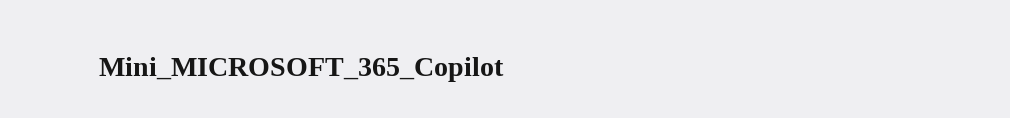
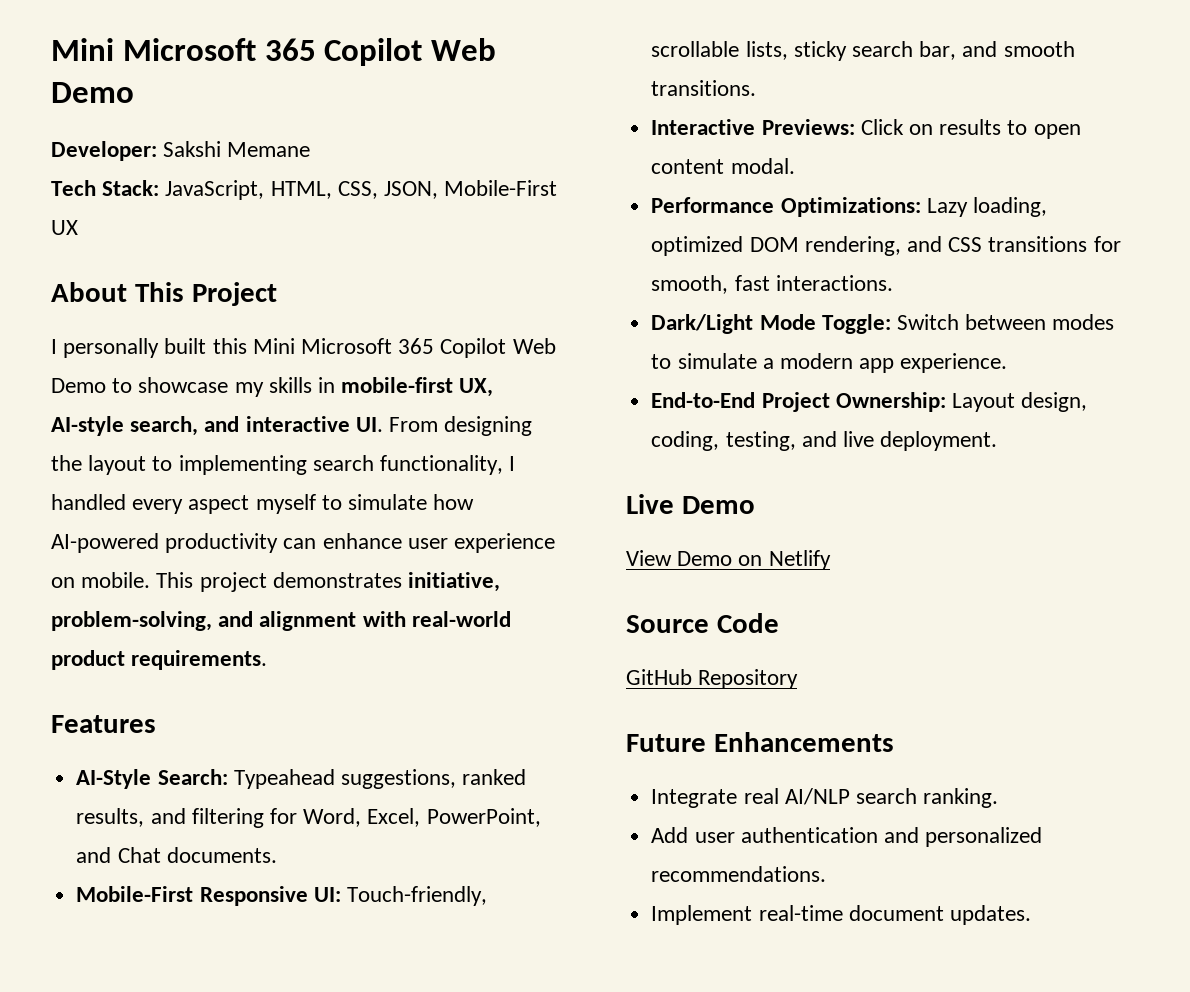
[99,57,504,82] Mini_MICROSOFT_365_Copilot -> [51,38,497,66] [51,82,134,103] [51,141,311,161] [51,180,558,200] [51,220,78,235] [51,282,277,306] [51,338,556,358] [51,377,494,397] [51,416,533,436] [51,455,516,475] [51,494,475,514] [51,533,556,553] [51,572,501,592] [51,611,511,631] [51,650,268,670] [51,715,156,733] [76,769,527,789] [76,808,541,828] [76,847,277,863] [76,886,487,906] [651,41,1075,61] [651,80,757,96] [651,119,1081,139] [651,158,795,174] [651,197,1047,217] [651,236,1121,256] [651,275,893,294] [651,314,1115,334] [651,353,1008,373] [651,392,1088,412] [651,431,998,451] [626,494,755,514] [626,550,831,570] [626,613,779,633] [626,669,799,689] [626,732,894,752] [651,788,999,808] [651,827,1043,847] [651,866,827,882] [651,905,1031,925] Mini Microsoft 365 Copilot Web Demo // Developer: Sakshi Memane // Tech Stack: JavaScript, HTML, CSS, JSON, Mobile-First UX // About This Project // I personally built this Mini Microsoft 365 Copilot Web Demo to showcase my skills in mobile-first UX, AI-style search, and interactive UI. From designing the layout to implementing search functionality, I handled every aspect myself to simulate how AI-powered productivity can enhance user experience on mobile. This project demonstrates initiative, problem-solving, and alignment with real-world product requirements. // Features // AI-Style Search: Typeahead suggestions, ranked results, and filtering for Word, Excel, PowerPoint, and Chat documents. // Mobile-First Responsive UI: Touch-friendly, scrollable lists, sticky search bar, and smooth transitions. // Interactive Previews: Click on results to open content modal. // Performance Optimizations: Lazy loading, optimized DOM rendering, and CSS transitions for smooth, fast interactions. // Dark/Light Mode Toggle: Switch between modes to simulate a modern app experience. // End-to-End Project Ownership: Layout design, coding, testing, and live deployment. // Live Demo // View Demo on Netlify // Source Code // GitHub Repository // Future Enhancements // Integrate real AI/NLP search ranking. // Add user authentication and personalized recommendations. // Implement real-time document updates.

